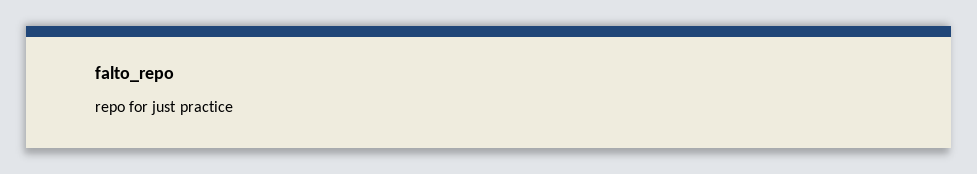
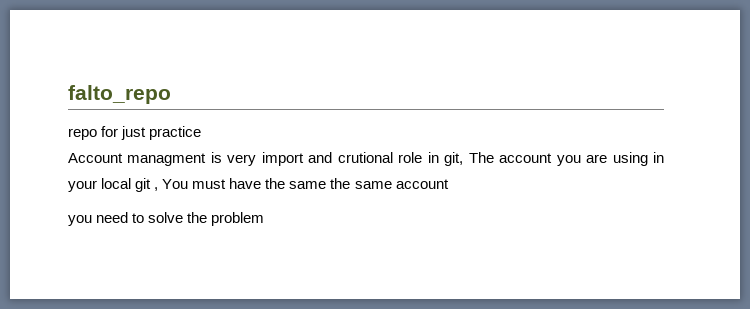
(233, 108) none -> [68,152,664,166] [68,178,449,192] [68,212,265,226] // Account managment is very import and crutional role in git, The account you are using in your local git , You must have the same the same account // you need to solve the problem

